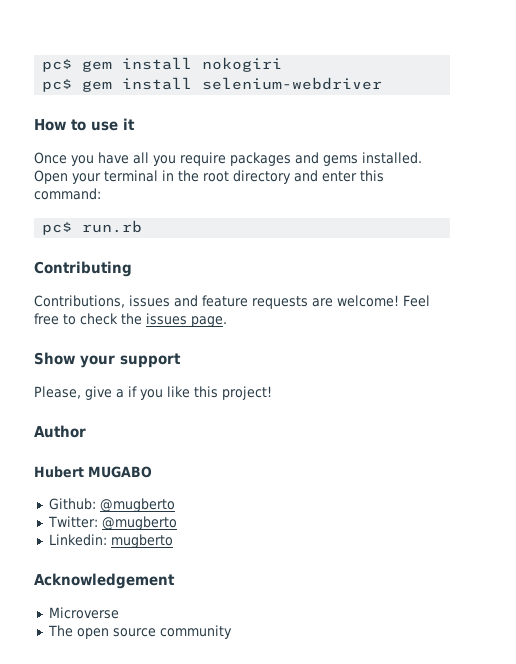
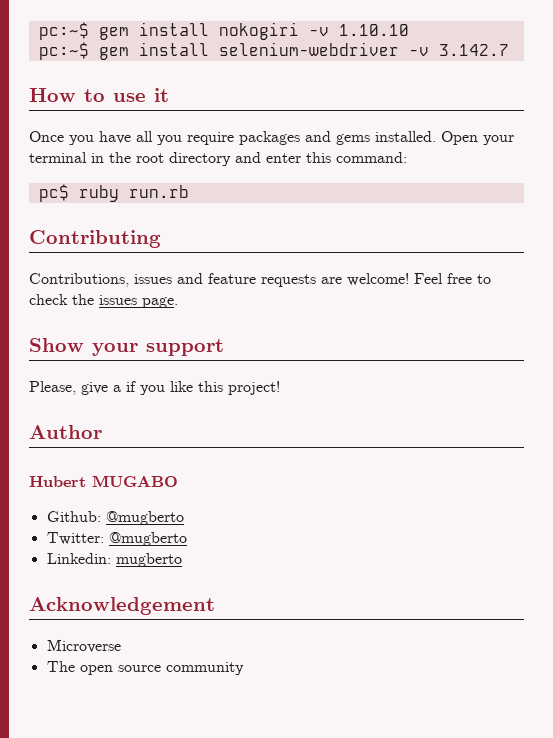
[42,59,73,72] pc$ -> [38,22,89,40] pc:~$
[42,79,73,92] // pc$ -> [308,24,409,36] [38,42,89,60] -v 1.10.10 // pc:~$
(383, 83) none -> [408,44,509,56] -v 3.142.7
(73, 228) none -> [78,185,119,202] ruby

